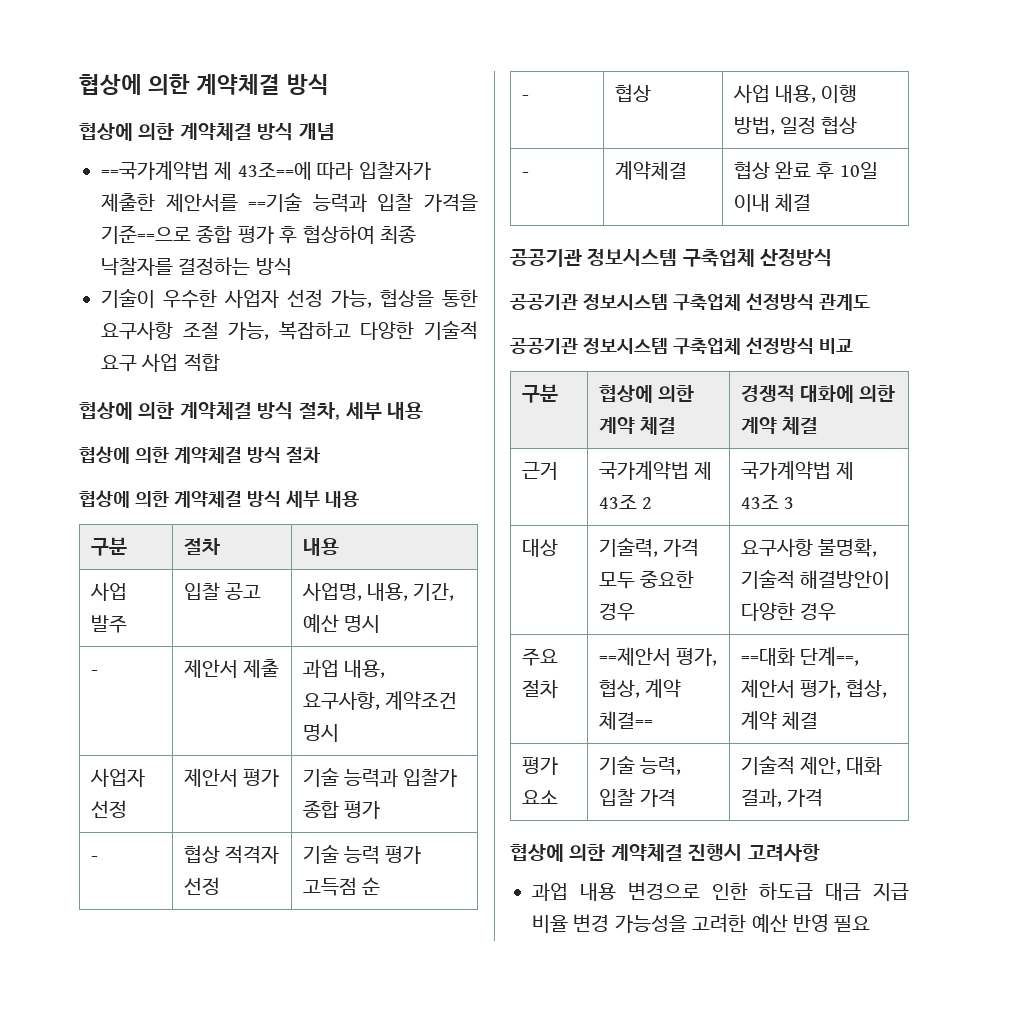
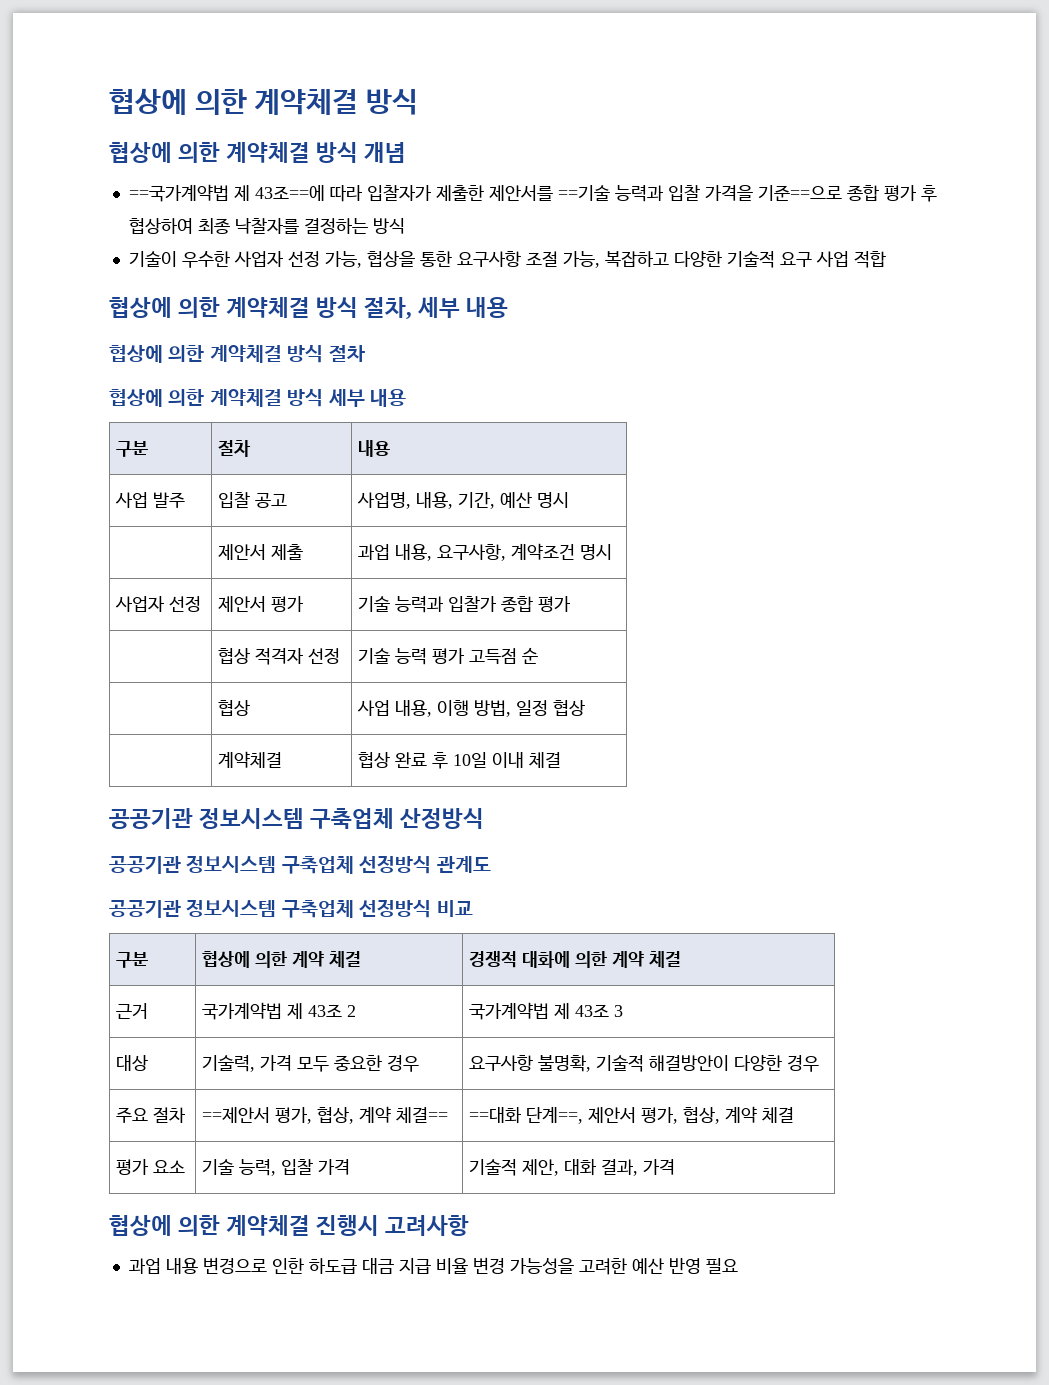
[90,670,98,675] - -> (570, 500) none
[90,856,98,861] - -> (572, 604) none
[521,95,529,100] - -> (539, 655) none
[521,172,529,177] - -> (586, 707) none

